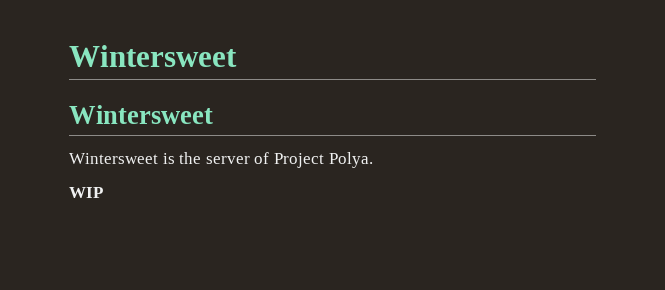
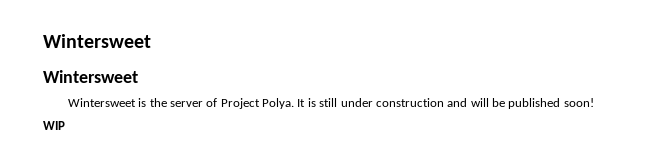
(373, 160) none -> [297,98,594,109] It is still under construction and will be published soon!

